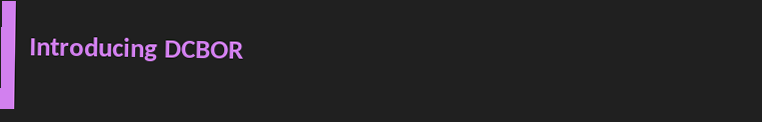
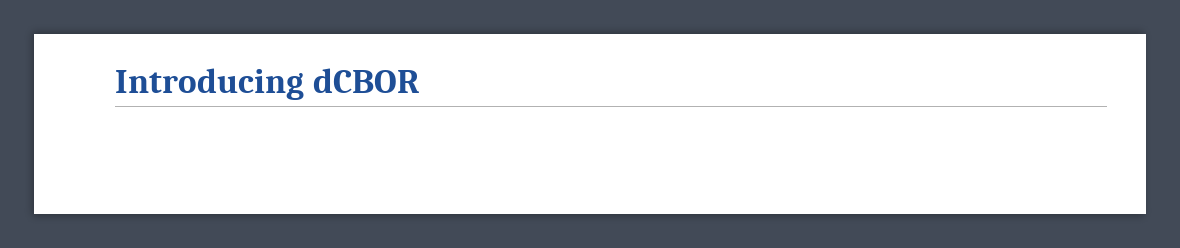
[164,40,245,59] DCBOR -> [313,68,421,93] dCBOR

